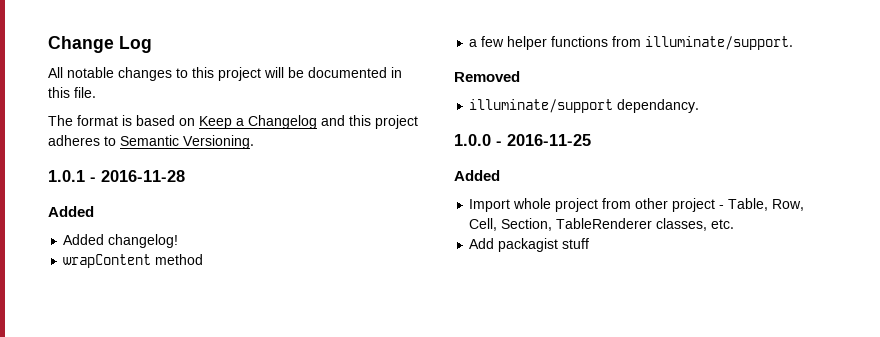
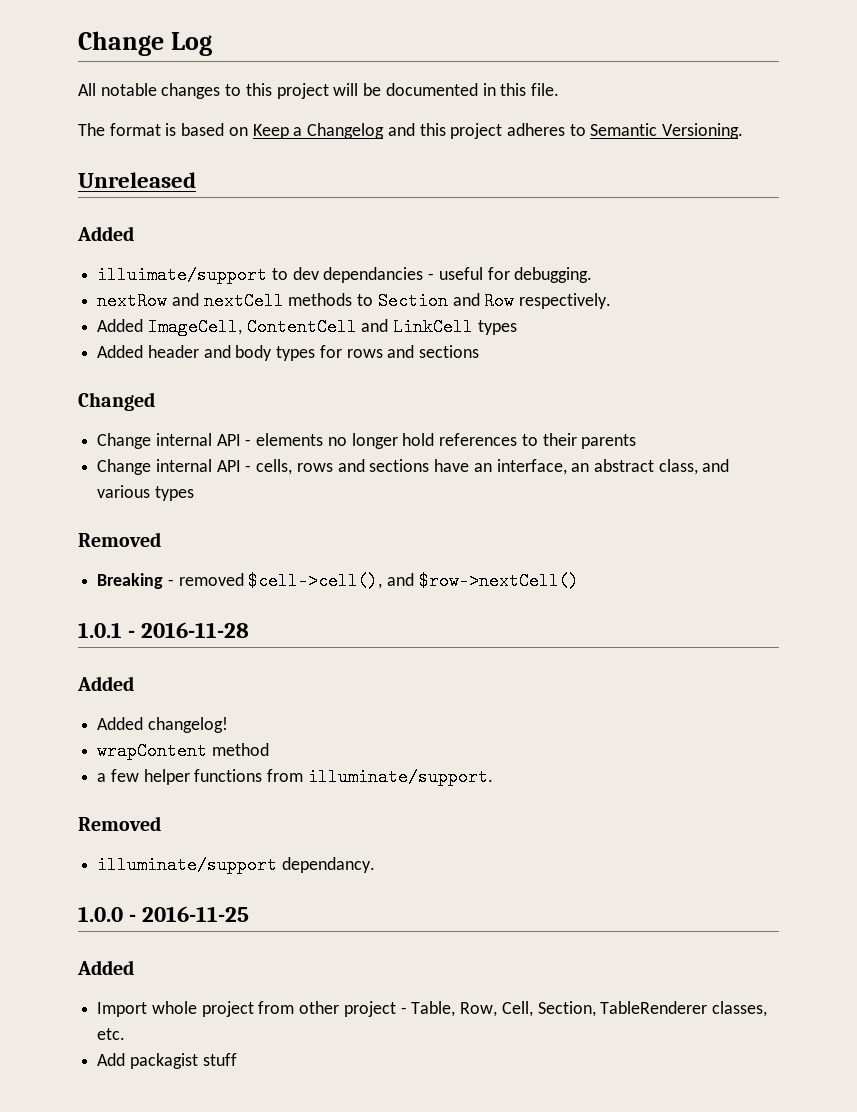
(254, 142) none -> [78,172,196,188] [77,226,134,241] [97,266,593,284] [97,292,612,310] [97,318,517,336] [97,345,480,361] [78,392,155,411] [97,433,637,449] [97,459,730,475] [97,485,194,501] [78,532,161,547] [97,572,579,590] // Unreleased // Added // illuimate/support to dev dependancies - useful for debugging. // nextRow and nextCell methods to Section and Row respectively. // Added ImageCell, ContentCell and LinkCell types // Added header and body types for rows and sections // Changed // Change internal API - elements no longer hold references to their parents // Change internal API - cells, rows and sections have an interface, an abstract class, and various types // Removed // Breaking - removed $cell->cell(), and $row->nextCell()

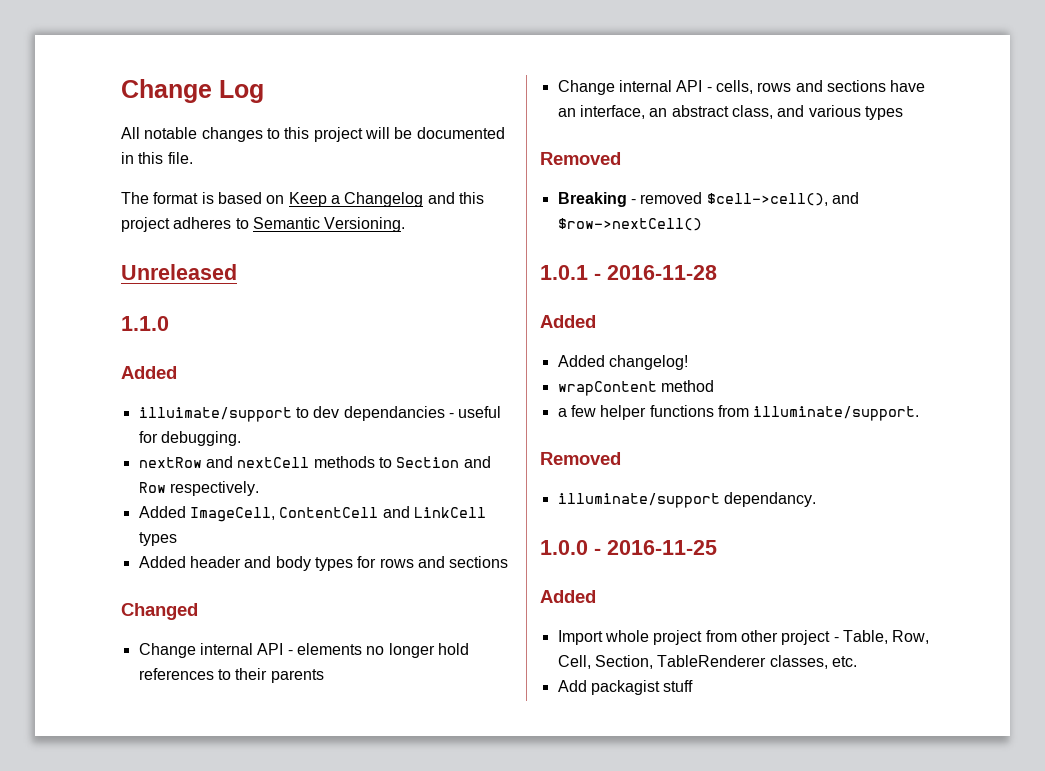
(196, 180) none -> [121,316,169,331] // 1.1.0

